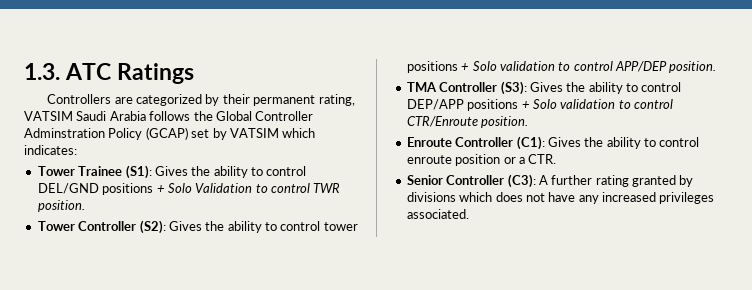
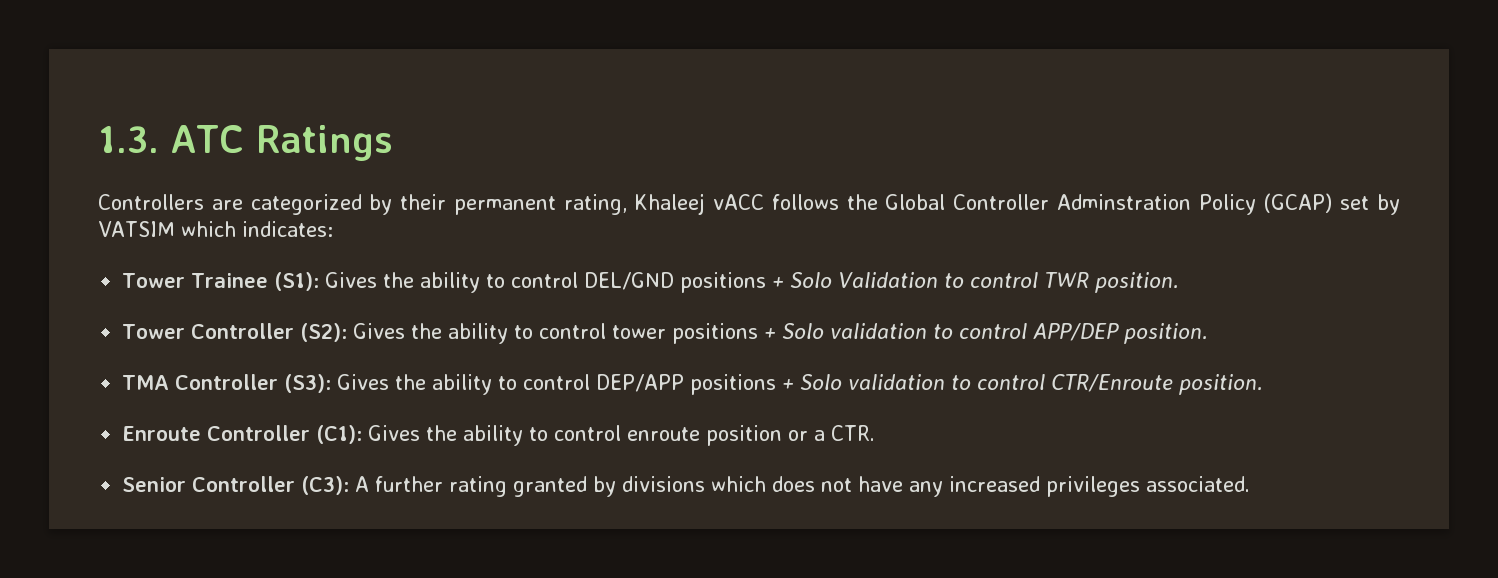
[24,111,146,121] VATSIM Saudi Arabia -> [634,193,765,215] Khaleej vACC

